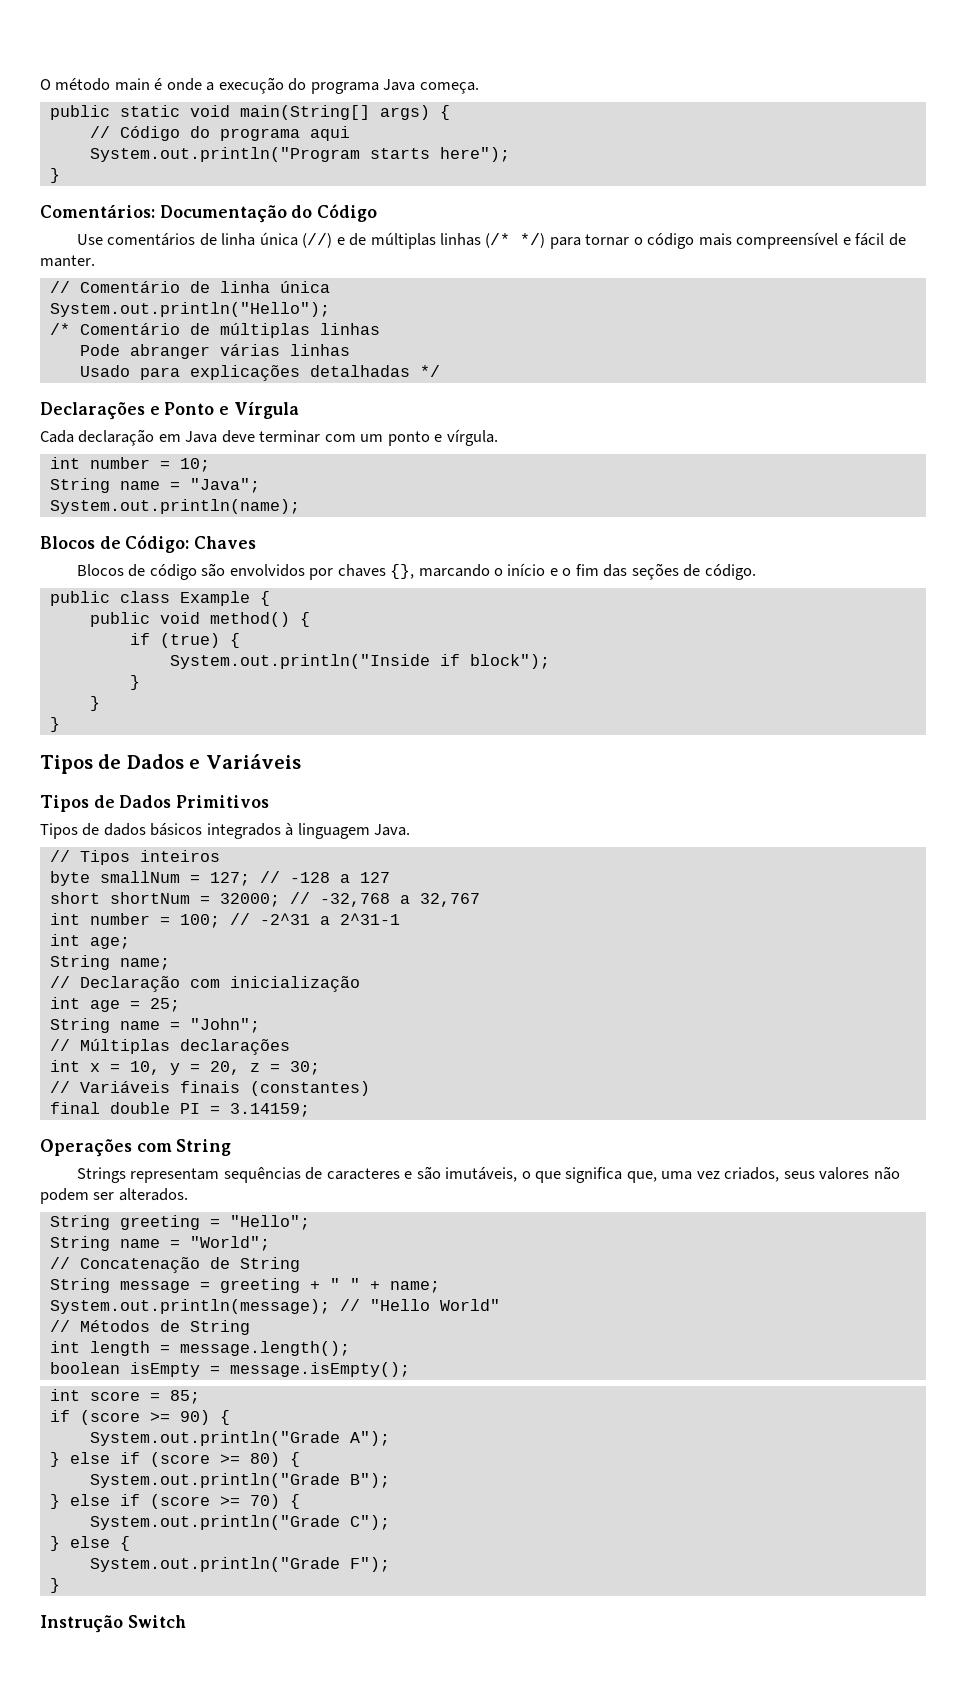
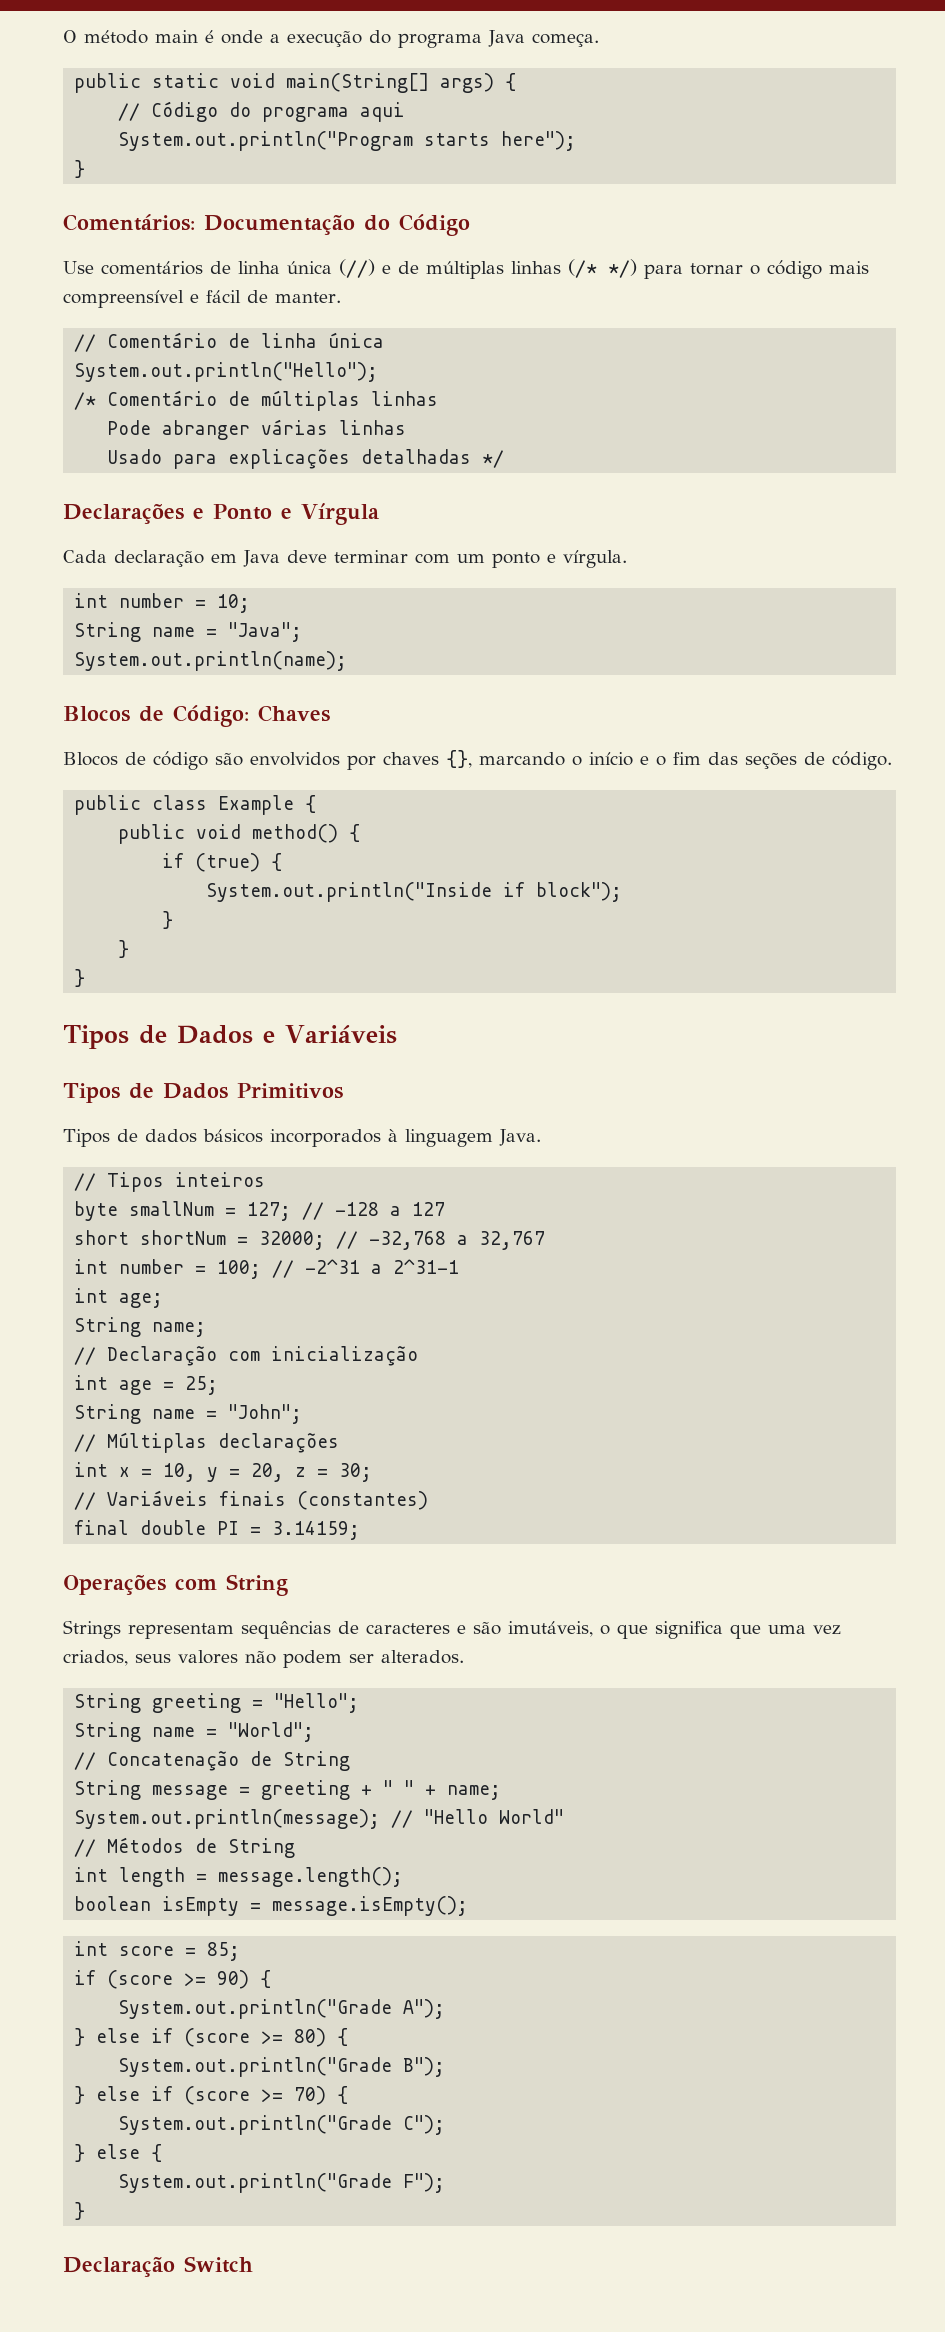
[206,823,281,839] integrados -> [270,1129,381,1147] incorporados
[626,1171,657,1183] que, -> [730,1624,761,1639] que
[40,1615,123,1633] Instrução -> [63,2256,175,2277] Declaração

